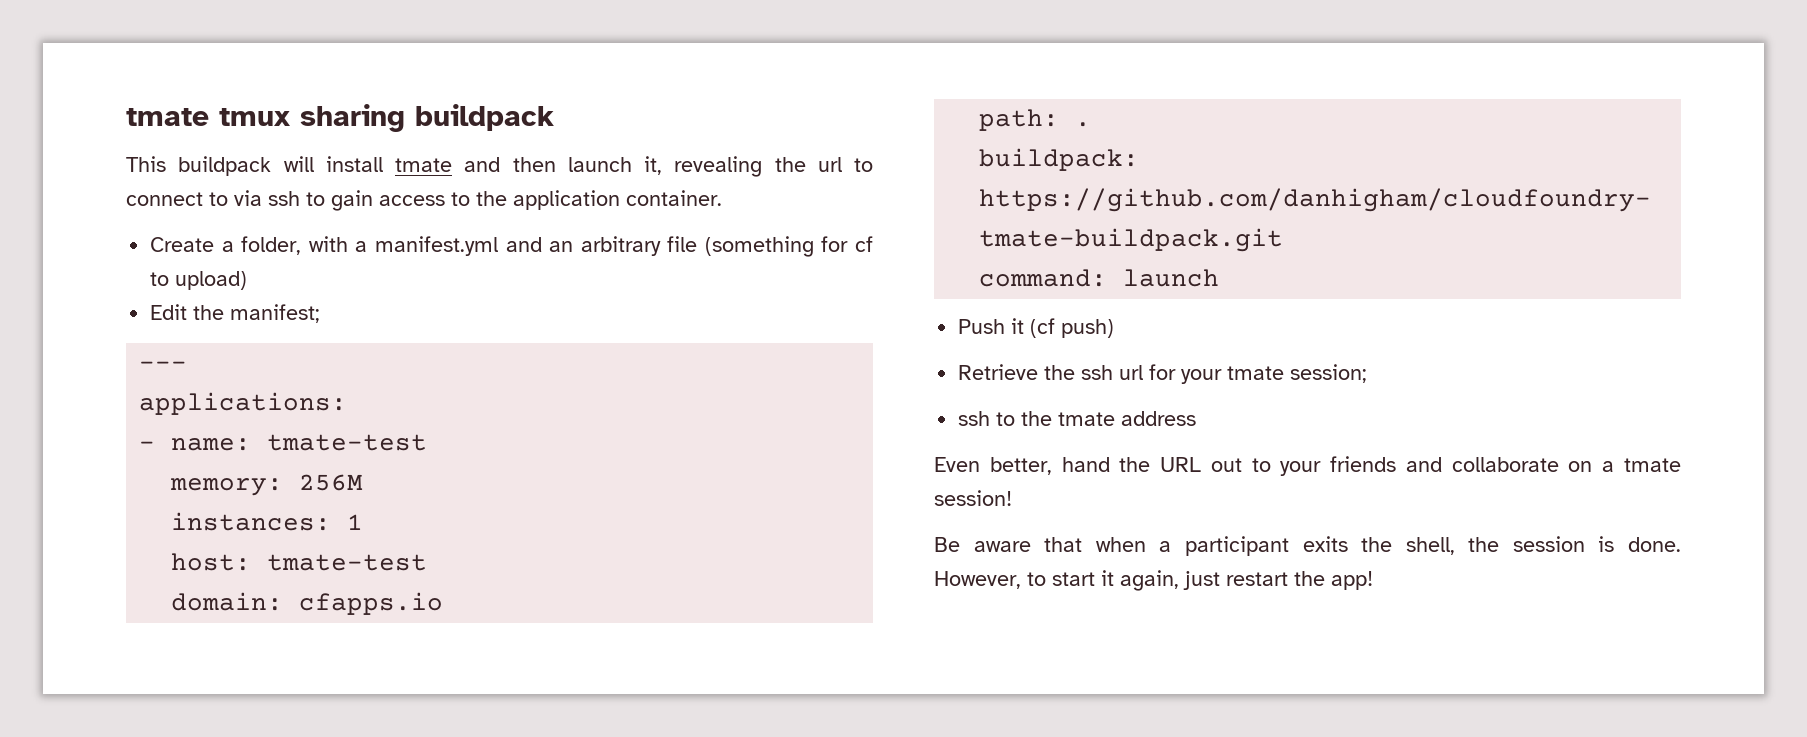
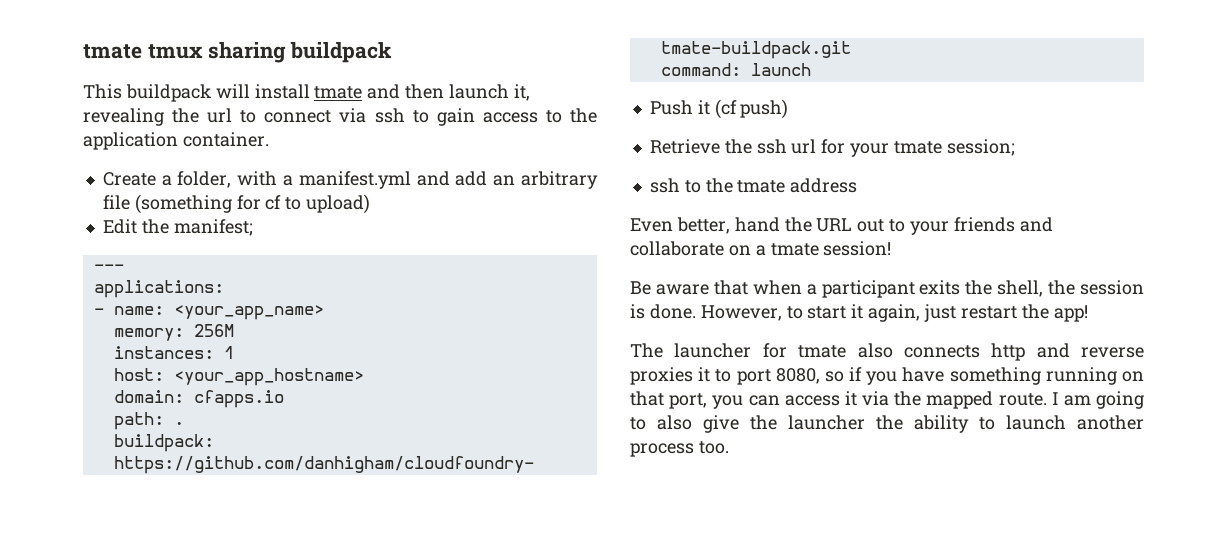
[209,192,228,206] to -> (332, 116) none
(542, 244) none -> [455,171,488,186] add
[267,434,428,451] tmate-test -> [173,305,324,320] <your_app_name>
[267,554,428,571] tmate-test -> [173,368,364,386] <your_app_hostname>
(1373, 580) none -> [630,343,1144,361] [630,367,1144,385] [630,391,1144,409] [630,415,1144,433] [630,441,729,457] // The launcher for tmate also connects http and reverse proxies it to port 8080, so if you have something running on that port, you can access it via the mapped route. I am going to also give the launcher the ability to launch another process too.

